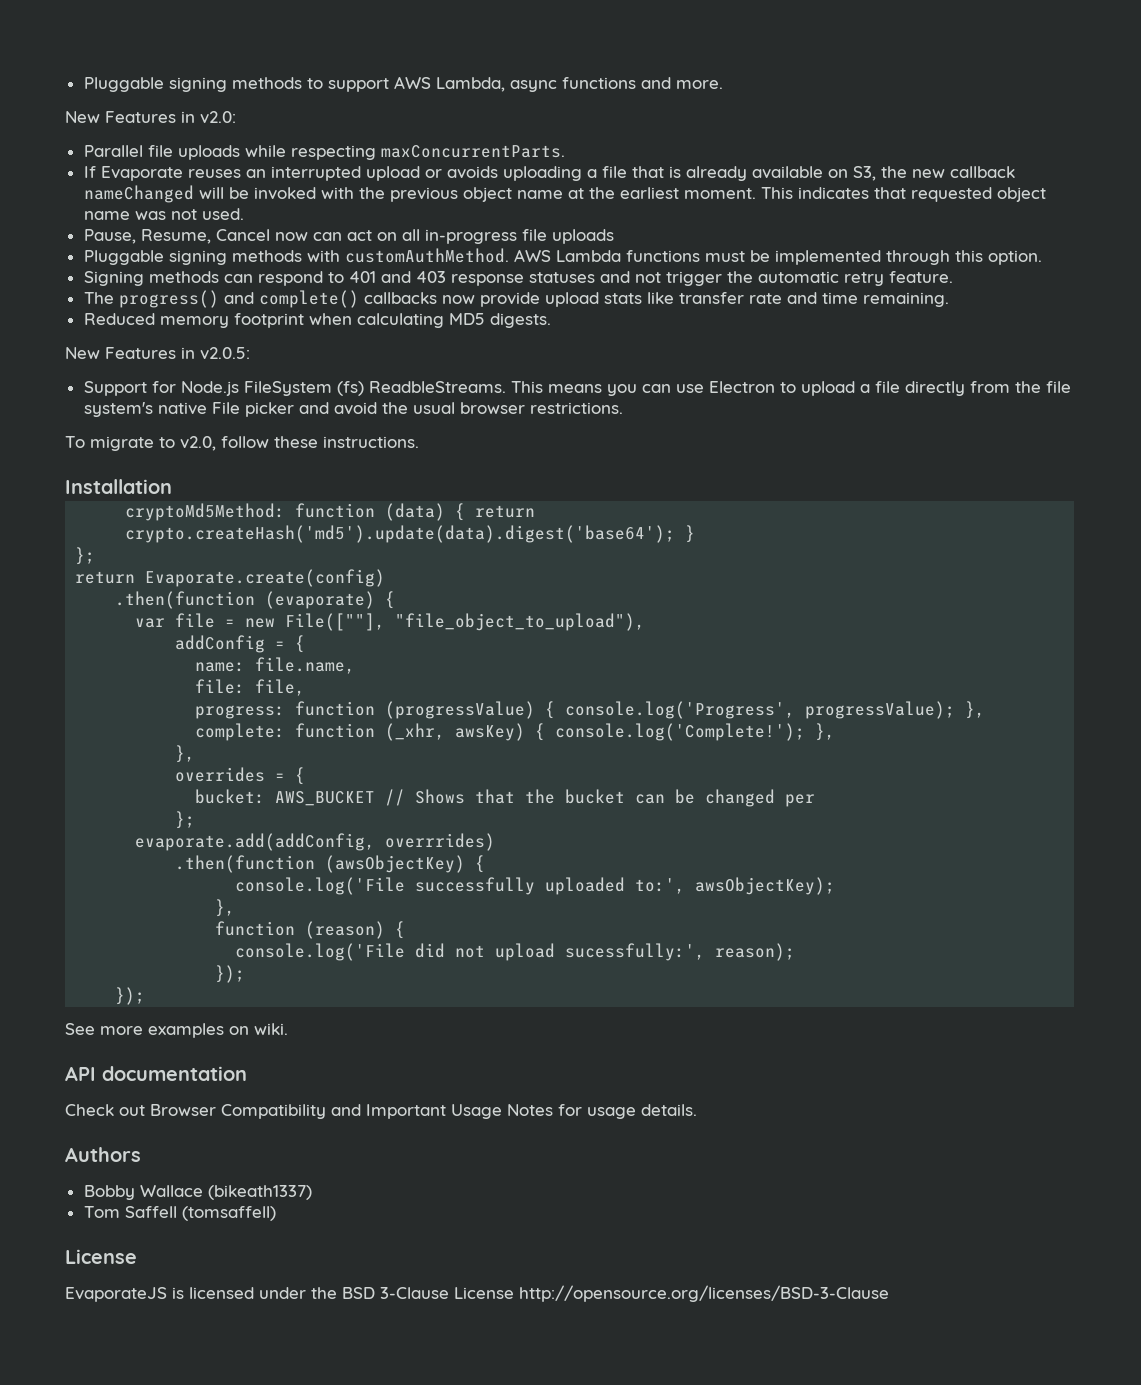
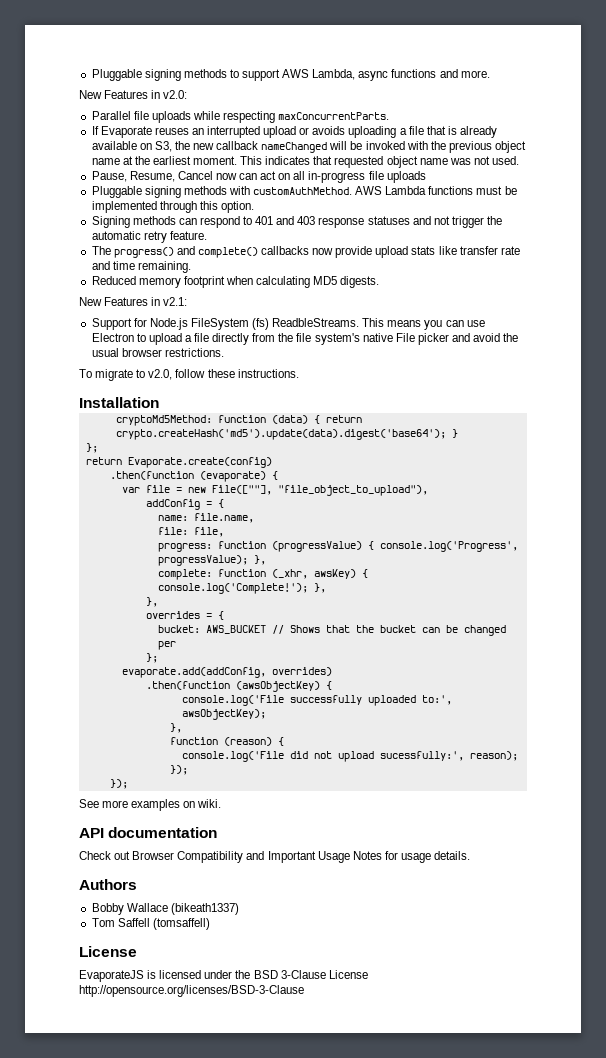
[200,347,250,360] v2.0.5: -> [163,297,188,306] v2.1:
[385,833,496,851] overrrides) -> [271,667,332,676] overrides)

